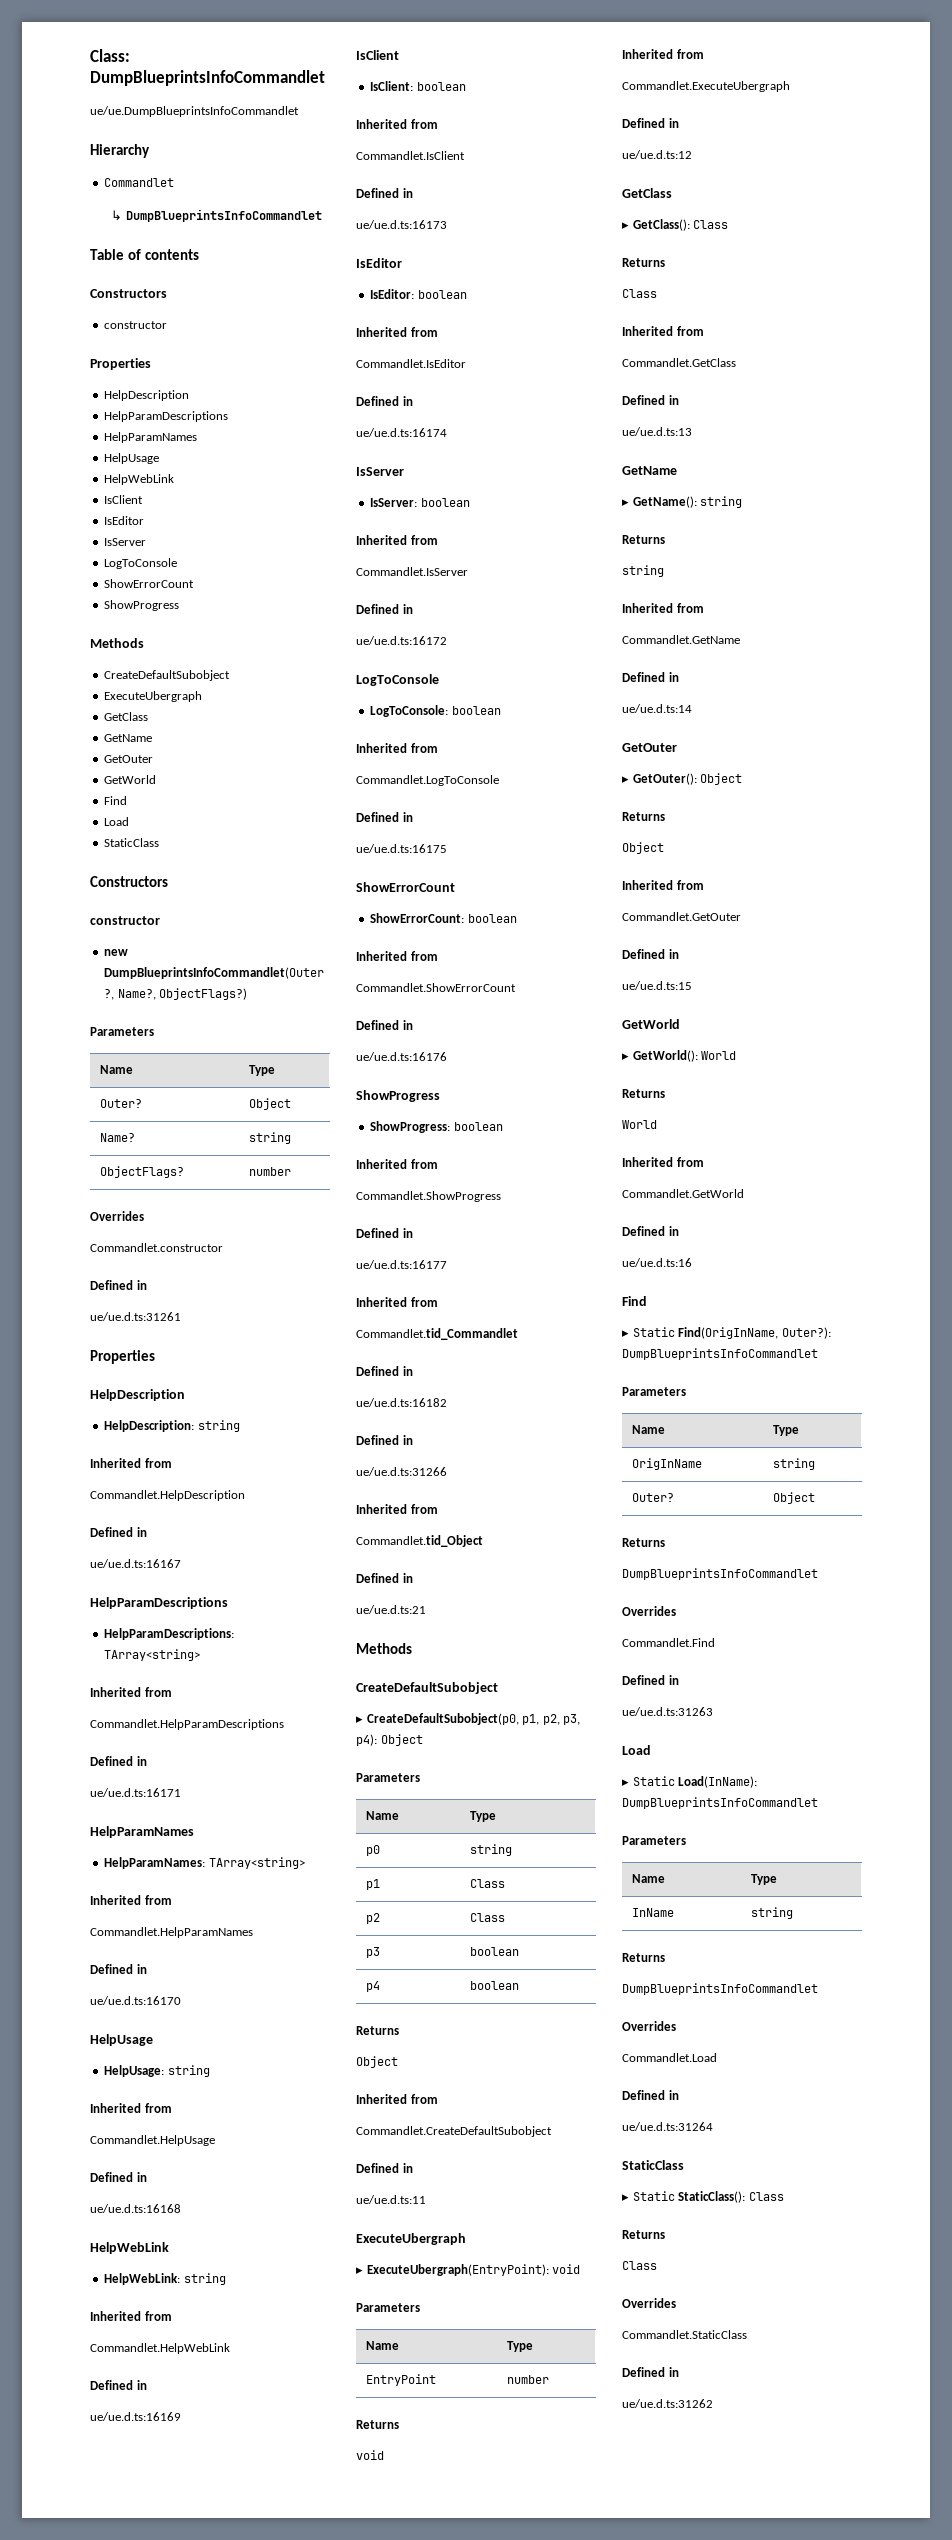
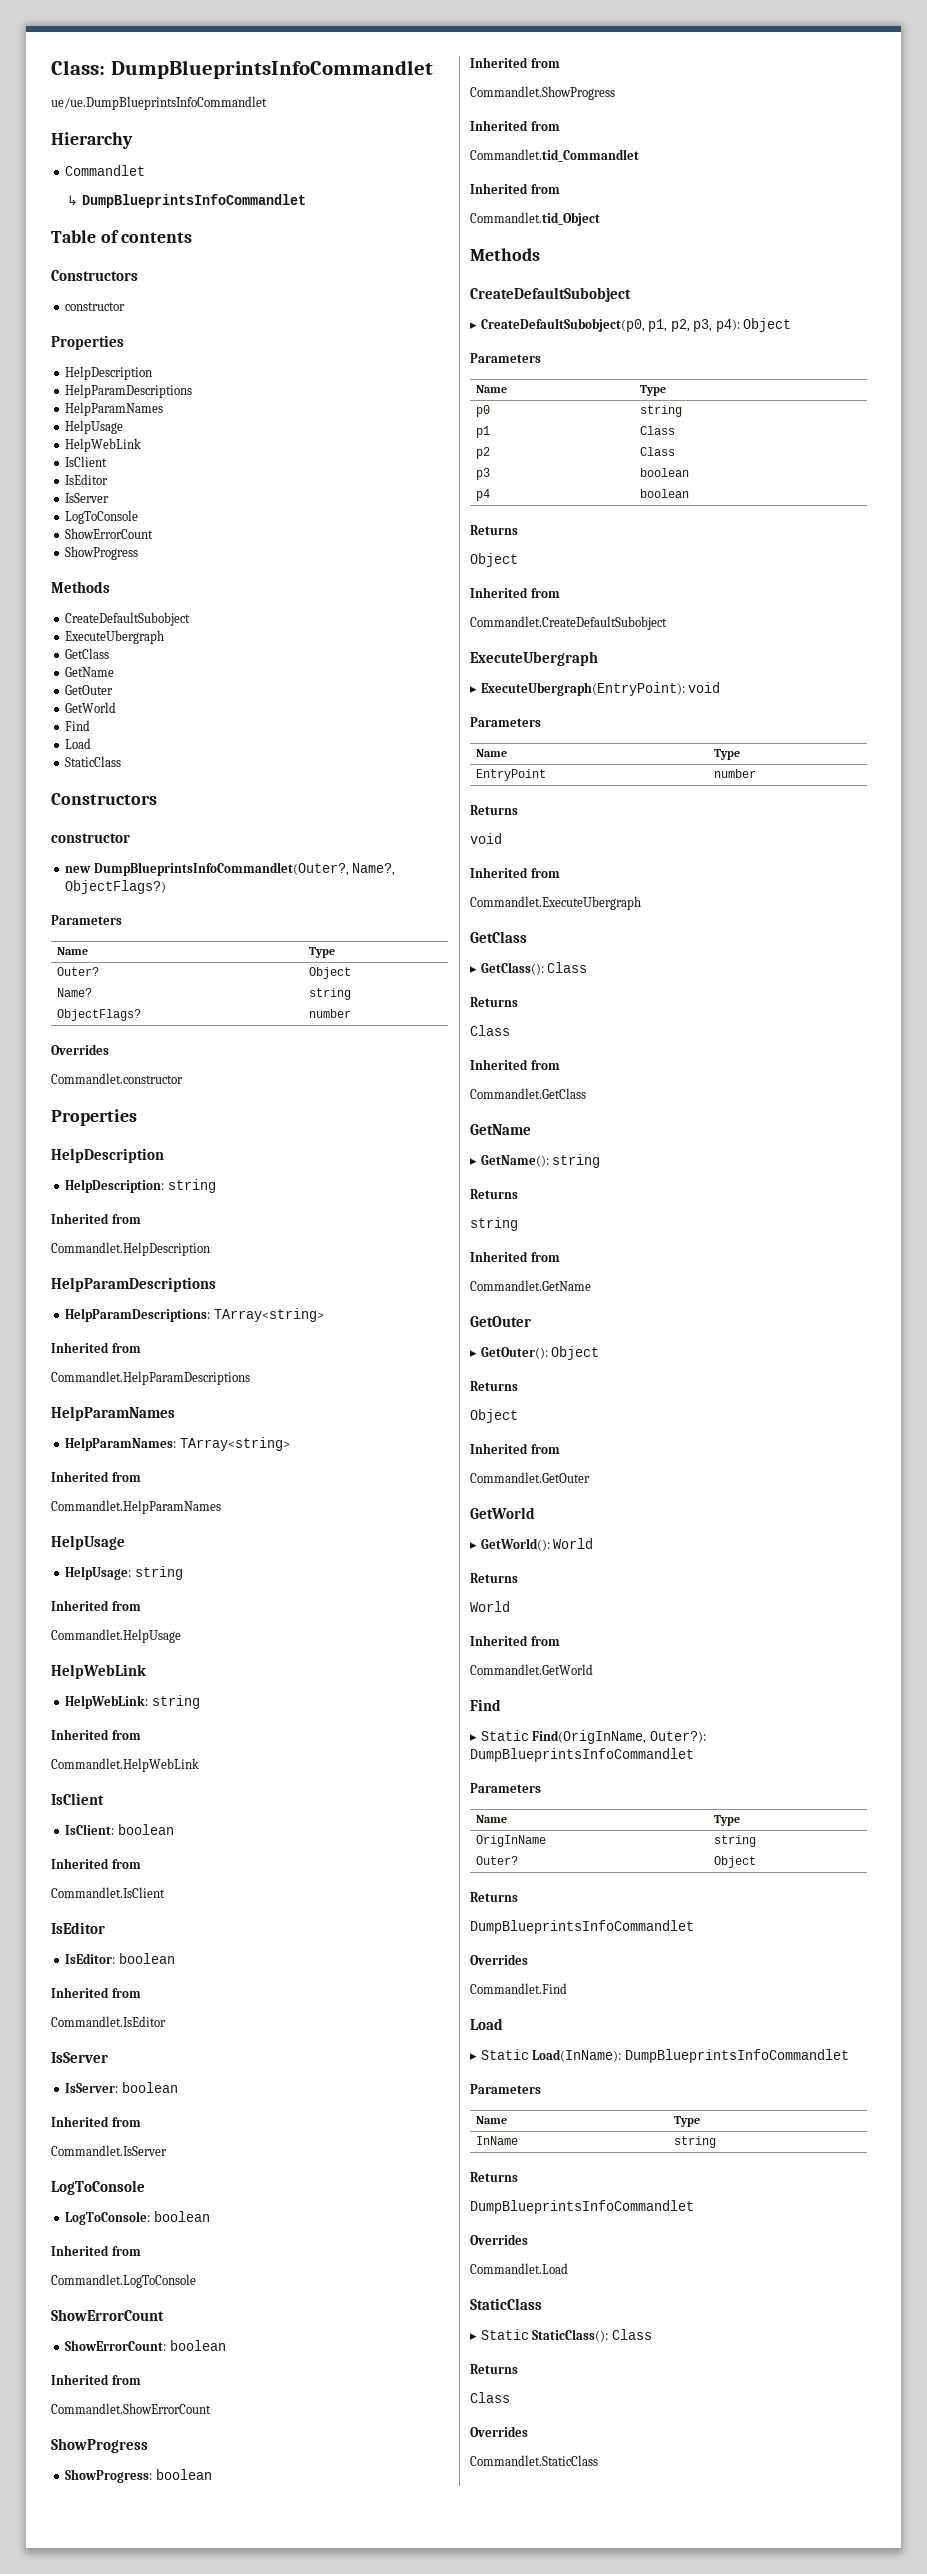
[90,1280,147,1290] [90,1312,181,1321] // Defined in // ue/ue.d.ts:31261 -> (183, 1078) none
[90,1527,147,1537] [90,1559,181,1568] // Defined in // ue/ue.d.ts:16167 -> (210, 1249) none
[90,1756,147,1766] [90,1788,181,1797] // Defined in // ue/ue.d.ts:16171 -> (250, 1378) none
[90,1964,147,1974] [90,1996,181,2005] // Defined in // ue/ue.d.ts:16170 -> (221, 1507) none
[90,2172,147,2182] [90,2204,181,2213] // Defined in // ue/ue.d.ts:16168 -> (181, 1636) none
[90,2380,147,2390] [90,2412,181,2421] // Defined in // ue/ue.d.ts:16169 -> (199, 1765) none
[356,188,413,198] [356,220,447,229] // Defined in // ue/ue.d.ts:16173 -> (165, 1892) none
[356,396,413,406] [356,428,447,437] // Defined in // ue/ue.d.ts:16174 -> (166, 2021) none
[356,604,413,614] [356,636,447,645] // Defined in // ue/ue.d.ts:16172 -> (167, 2150) none
[356,812,413,822] [356,844,447,853] // Defined in // ue/ue.d.ts:16175 -> (196, 2281) none
[356,1020,413,1030] [356,1052,447,1061] // Defined in // ue/ue.d.ts:16176 -> (211, 2408) none
[356,1228,413,1238] [356,1260,447,1269] // Defined in // ue/ue.d.ts:16177 -> (615, 93) none
[356,1366,413,1376] [356,1398,447,1407] [356,1435,413,1445] [356,1467,447,1476] // Defined in // ue/ue.d.ts:16182 // Defined in // ue/ue.d.ts:31266 -> (639, 155) none
[356,1573,413,1583] [356,1605,426,1614] // Defined in // ue/ue.d.ts:21 -> (600, 219) none
[356,2163,413,2173] [356,2195,426,2204] // Defined in // ue/ue.d.ts:11 -> (667, 623) none
[622,118,679,128] [622,150,692,159] // Defined in // ue/ue.d.ts:12 -> (641, 903) none
[622,395,679,405] [622,427,692,436] // Defined in // ue/ue.d.ts:13 -> (586, 1093) none
[622,672,679,682] [622,704,692,713] // Defined in // ue/ue.d.ts:14 -> (591, 1285) none
[622,949,679,959] [622,981,692,990] // Defined in // ue/ue.d.ts:15 -> (590, 1477) none
[622,1226,679,1236] [622,1258,692,1267] // Defined in // ue/ue.d.ts:16 -> (593, 1669) none
[622,1675,679,1685] [622,1707,713,1716] // Defined in // ue/ue.d.ts:31263 -> (567, 1988) none
[622,2090,679,2100] [622,2122,713,2131] // Defined in // ue/ue.d.ts:31264 -> (568, 2268) none
[622,2367,679,2377] [622,2399,713,2408] // Defined in // ue/ue.d.ts:31262 -> (598, 2460) none

